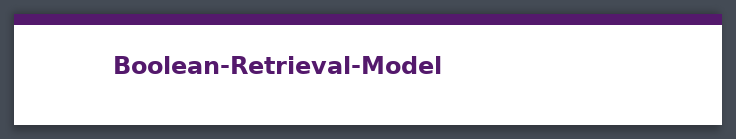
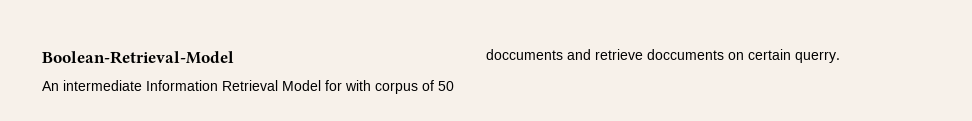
(442, 65) none -> [42,80,454,94] [486,49,840,63] // An intermediate Information Retrieval Model for with corpus of 50 doccuments and retrieve doccuments on certain querry.

